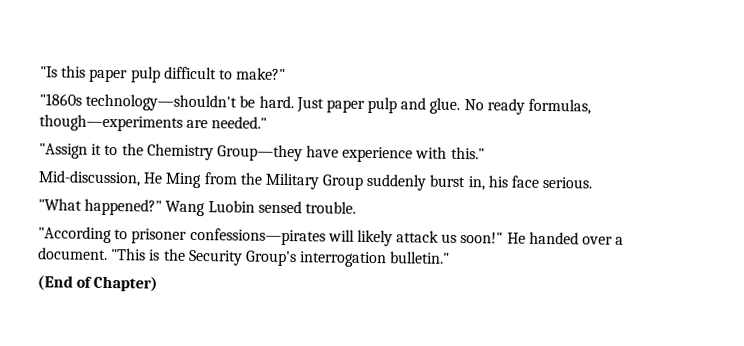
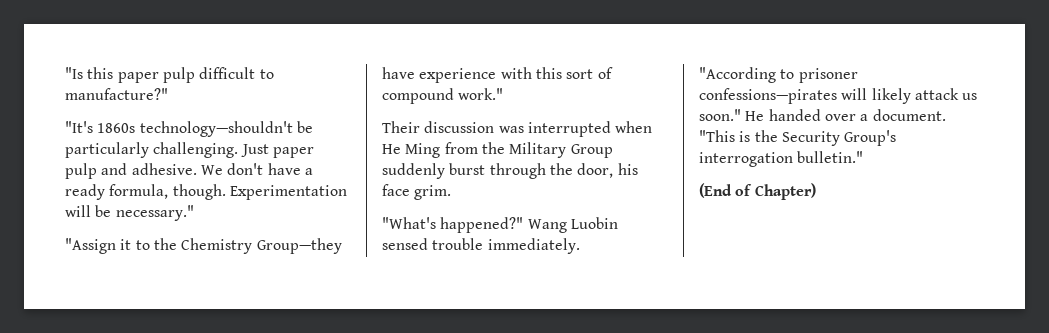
[236,67,287,81] [39,93,592,115] [39,114,268,132] make?" // "1860s technology—shouldn't be hard. Just paper pulp and glue. No ready formulas, though—experiments are needed." -> [65,88,168,100] [65,121,313,137] [65,142,314,158] [65,163,313,179] [65,184,347,200] [65,205,194,221] manufacture?" // "It's 1860s technology—shouldn't be particularly challenging. Just paper pulp and adhesive. We don't have a ready formula, though. Experimentation will be necessary."
[450,146,485,160] [38,170,141,187] this." // Mid-discussion, -> [535,67,613,79] [382,88,504,104] [382,121,653,137] this sort of compound work." // Their discussion was interrupted when
[467,175,593,191] [38,198,82,211] in, his face serious. // "What -> [489,163,638,179] [382,184,452,200] [382,217,436,229] through the door, his face grim. // "What's
[304,201,356,214] trouble. -> [432,238,580,254] trouble immediately.
[460,232,504,244] soon!" -> [699,109,741,121] soon."

